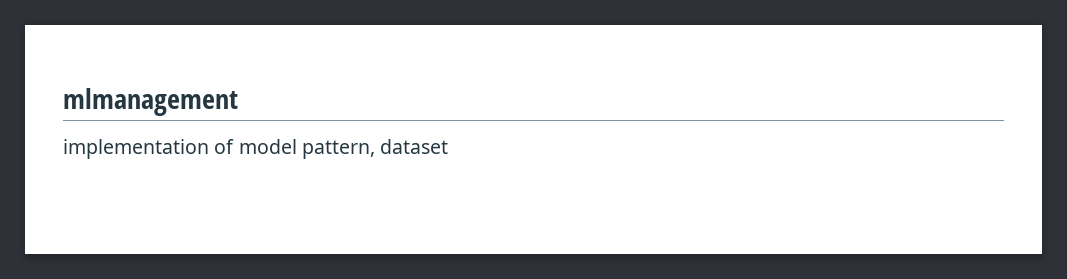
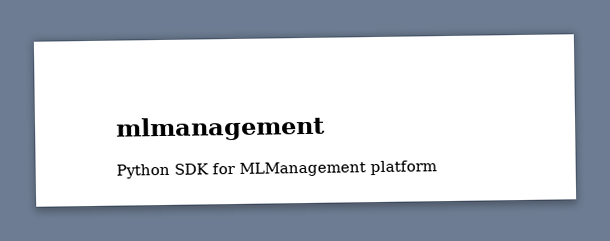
[63,139,449,159] implementation of model pattern, dataset -> [116,160,437,179] Python SDK for MLManagement platform

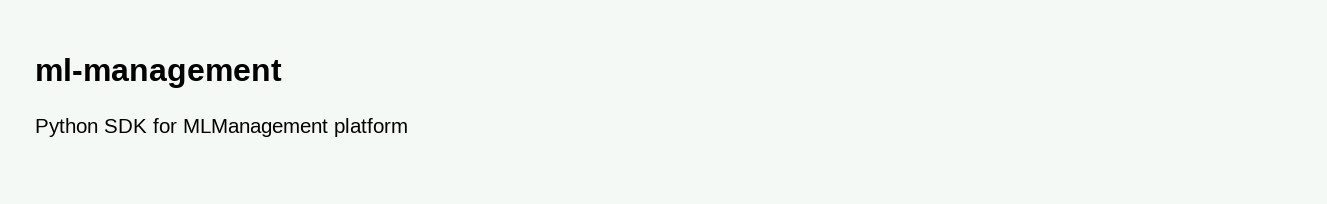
[115,115,325,142] mlmanagement -> [35,58,282,88] ml-management

